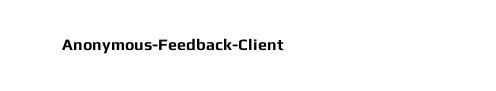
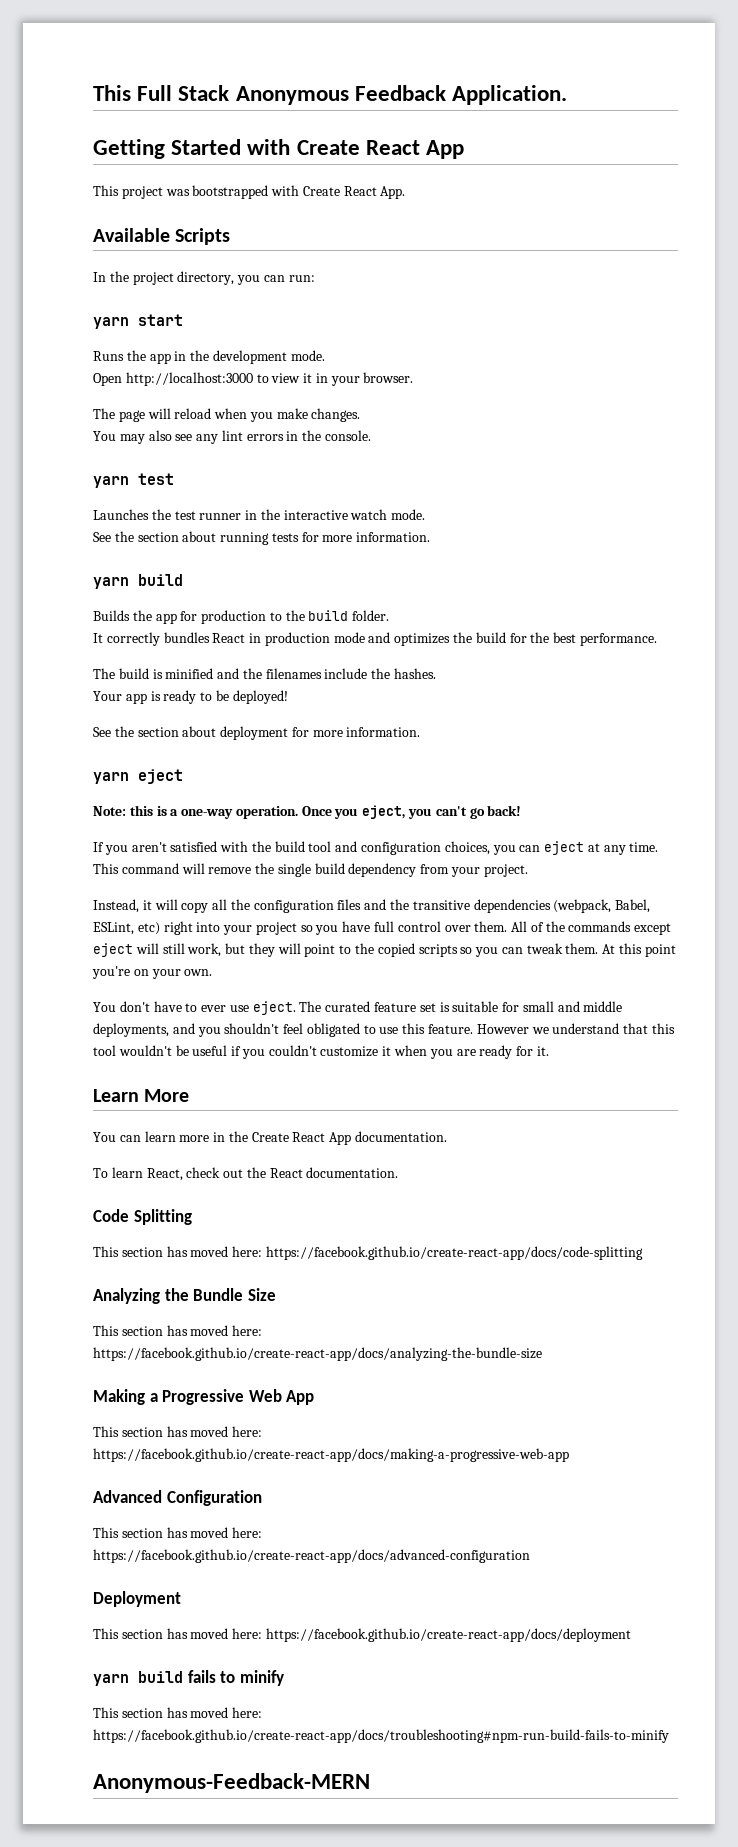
[62,38,284,54] Anonymous-Feedback-Client -> [93,85,568,105] [93,139,465,159] [93,185,406,199] [93,228,231,245] [93,271,315,285] [93,314,183,329] [93,350,325,364] [93,372,414,386] [93,408,361,422] [93,430,372,444] [93,473,174,488] [93,509,426,520] [93,531,431,545] [93,574,183,589] [93,610,390,624] [93,632,657,646] [93,668,437,679] [93,690,288,704] [93,726,421,740] [93,769,183,784] [93,805,522,819] [93,841,659,855] [93,863,528,877] [93,899,651,913] [93,921,672,935] [93,943,676,957] [92,966,213,979] [93,1001,623,1015] [93,1023,675,1037] [93,1045,549,1059] [93,1089,190,1102] [93,1131,448,1145] [93,1167,399,1181] [93,1209,192,1225] [93,1246,643,1260] [93,1288,276,1304] [93,1325,263,1336] [93,1347,542,1361] [93,1389,315,1405] [93,1426,263,1437] [93,1448,569,1462] [93,1490,262,1506] [93,1527,263,1538] [93,1549,530,1563] [93,1591,181,1607] [93,1628,631,1642] [93,1670,284,1686] [93,1707,263,1718] [93,1729,669,1743] [93,1773,370,1793] This Full Stack Anonymous Feedback Application. // Getting Started with Create React App // This project was bootstrapped with Create React App. // Available Scripts // In the project directory, you can run: // yarn start // Runs the app in the development mode. // Open http://localhost:3000 to view it in your browser. // The page will reload when you make changes. // You may also see any lint errors in the console. // yarn test // Launches the test runner in the interactive watch mode. // See the section about running tests for more information. // yarn build // Builds the app for production to the build folder. // It correctly bundles React in production mode and optimizes the build for the best performance. // The build is minified and the filenames include the hashes. // Your app is ready to be deployed! // See the section about deployment for more information. // yarn eject // Note: this is a one-way operation. Once you eject, you can't go back! // If you aren't satisfied with the build tool and configuration choices, you can eject at any time. This command will remove the single build dependency from your project. // Instead, it will copy all the configuration files and the transitive dependencies (webpack, Babel, ESLint, etc) right into your project so you have full control over them. All of the commands except eject will still work, but they will point to the copied scripts so you can tweak them. At this point you're on your own. // You don't have to ever use eject. The curated feature set is suitable for small and middle deployments, and you shouldn't feel obligated to use this feature. However we understand that this tool wouldn't be useful if you couldn't customize it when you are ready for it. // Learn More // You can learn more in the Create React App documentation. // To learn React, check out the React documentation. // Code Splitting // This section has moved here: https://facebook.github.io/create-react-app/docs/code-splitting // Analyzing the Bundle Size // This section has moved here: https://facebook.github.io/create-react-app/docs/analyzing-the-bundle-size // Making a Progressive Web App // This section has moved here: https://facebook.github.io/create-react-app/docs/making-a-progressive-web-app // Advanced Configuration // This section has moved here: https://facebook.github.io/create-react-app/docs/advanced-configuration // Deployment // This section has moved here: https://facebook.github.io/create-react-app/docs/deployment // yarn build fails to minify // This section has moved here: https://facebook.github.io/create-react-app/docs/troubleshooting#npm-run-build-fails-to-minify // Anonymous-Feedback-MERN

